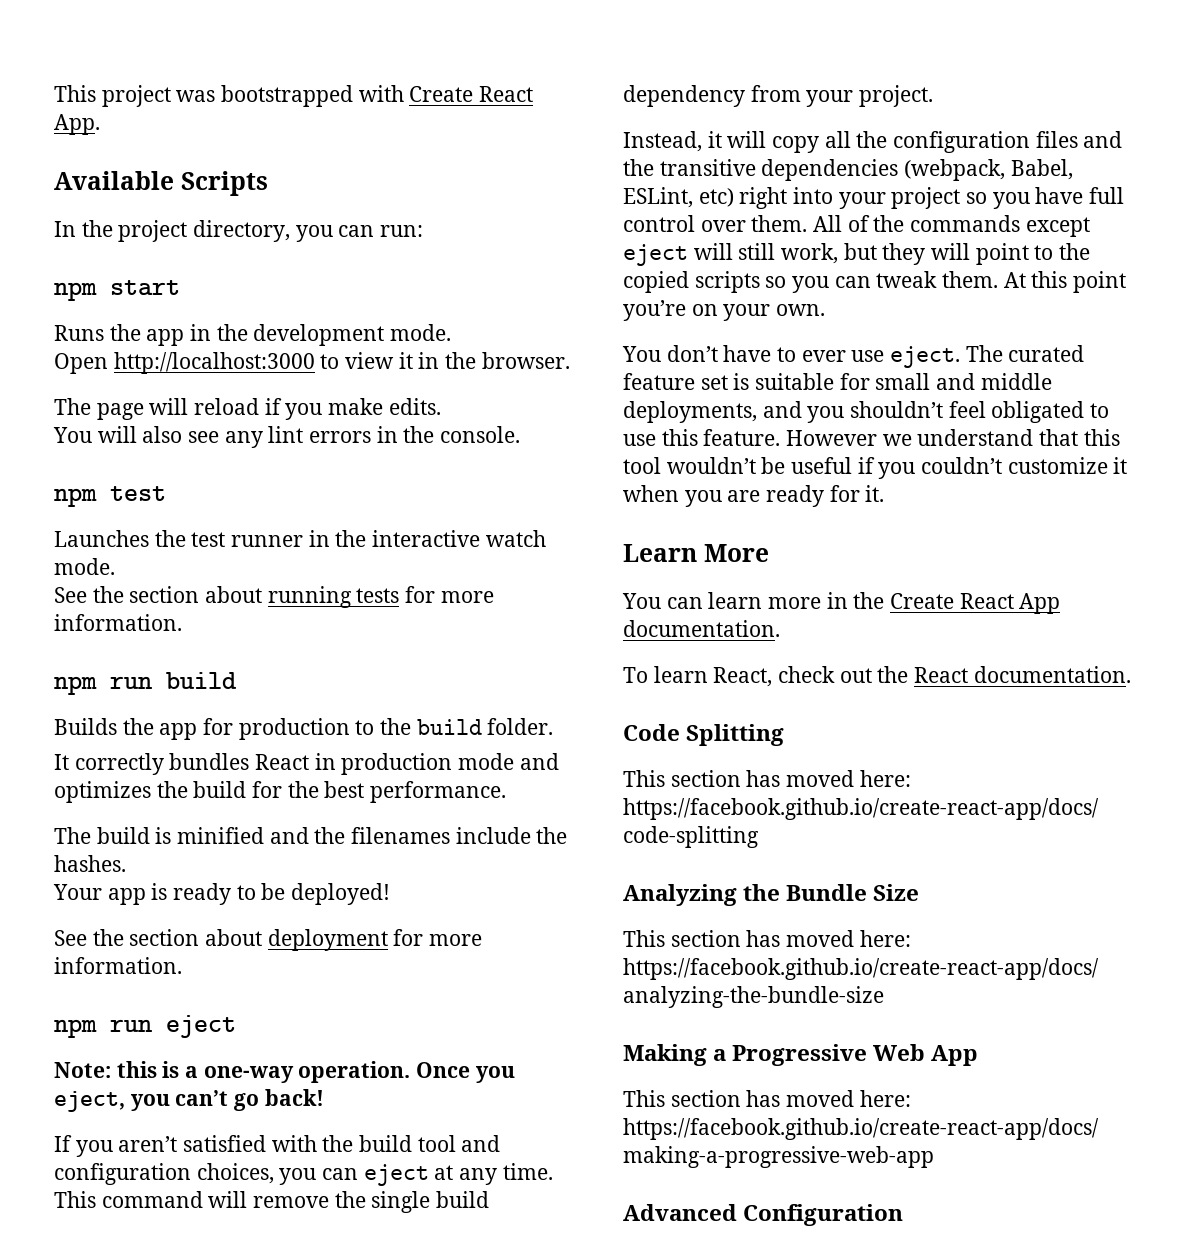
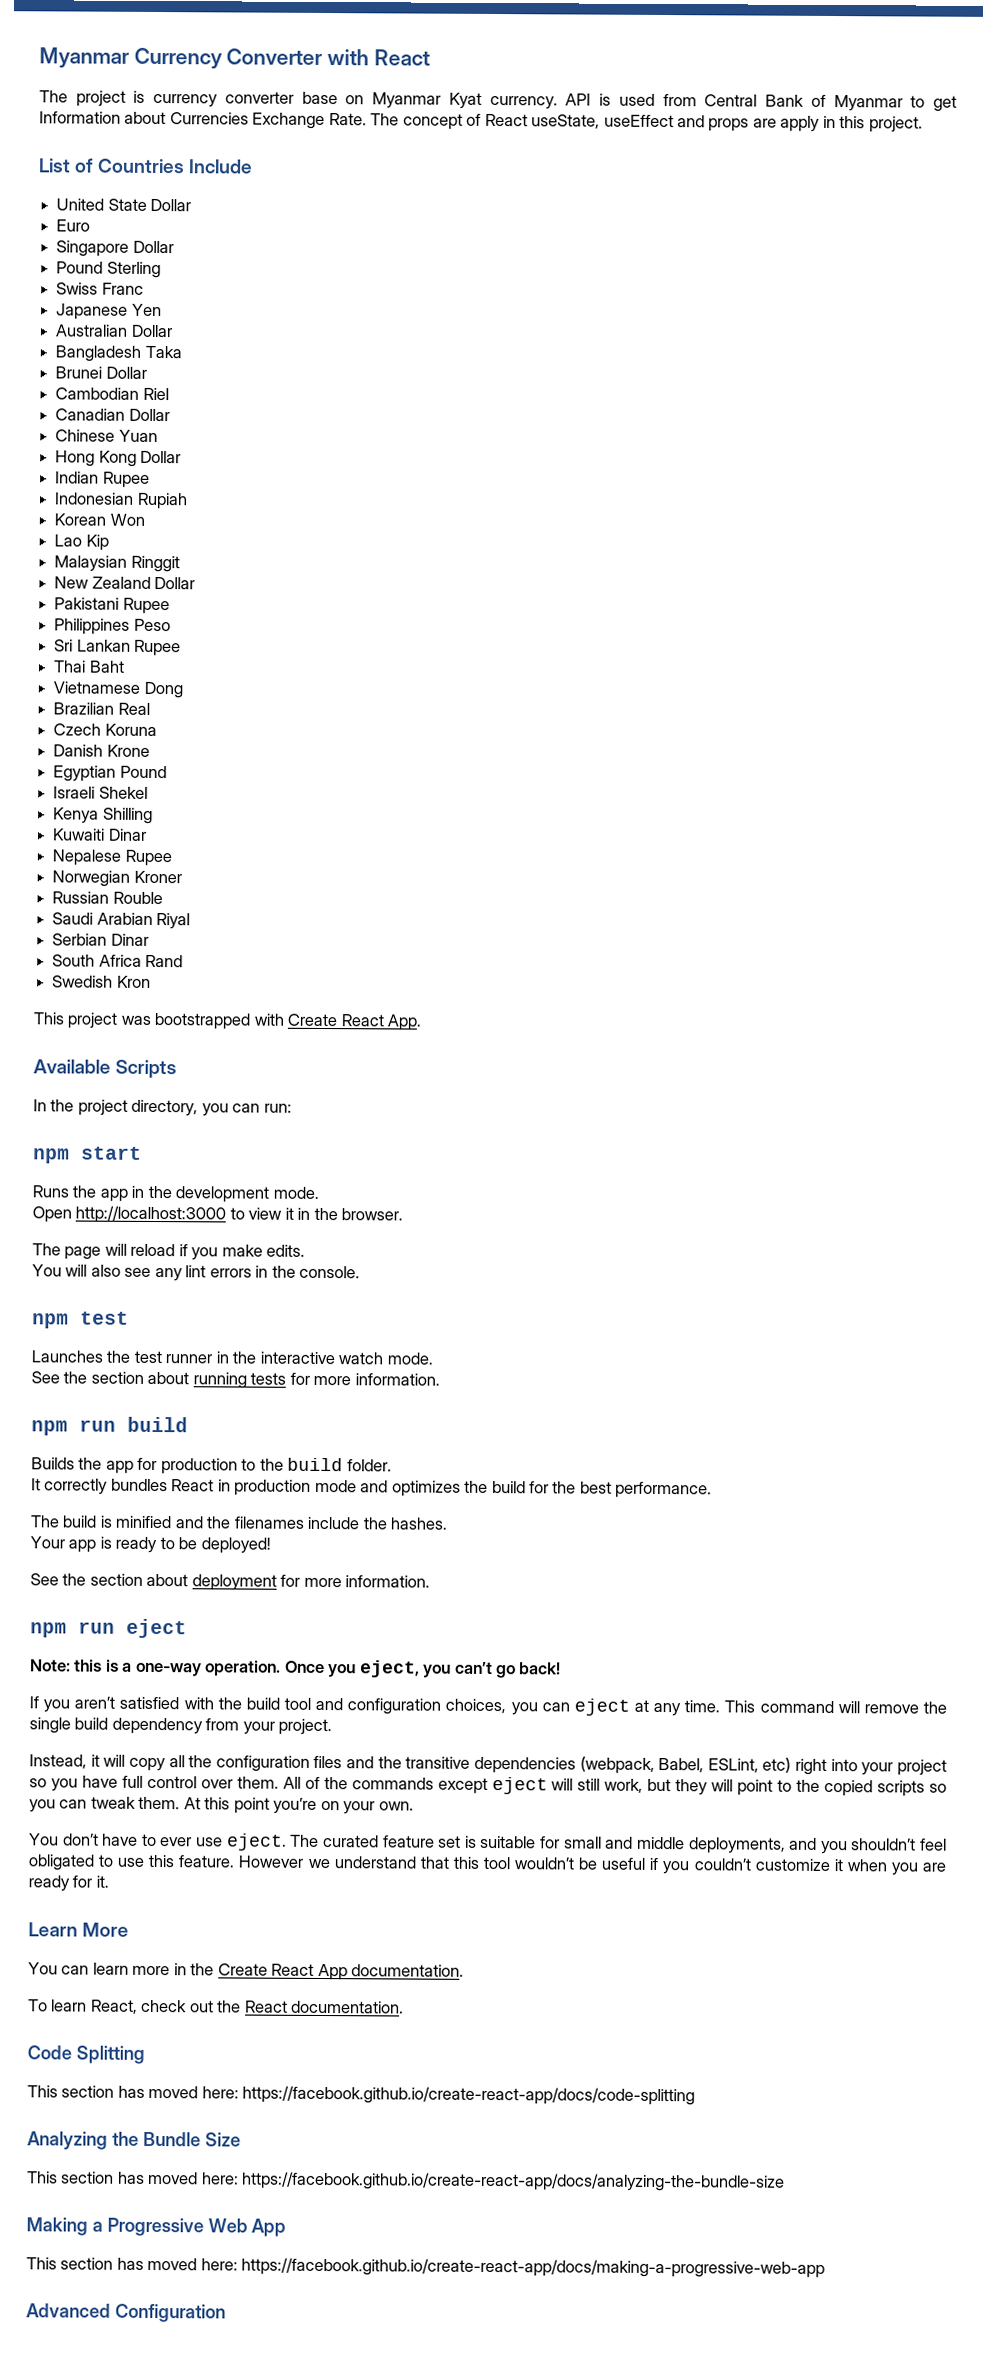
(54, 93) none -> [39,47,430,70] [39,90,957,112] [39,111,923,133] [38,158,254,174] [56,198,192,212] [56,219,91,232] [56,240,174,257] [56,261,161,279] [56,282,144,295] [56,303,162,320] [55,324,173,338] [55,345,182,362] [55,366,147,379] [55,387,169,401] [55,408,170,422] [55,429,158,443] [55,450,182,467] [55,471,150,488] [55,492,188,510] [54,513,145,526] [54,534,109,551] [54,555,180,573] [54,576,196,590] [54,597,170,615] [54,618,171,635] [54,639,182,657] [54,660,125,673] [53,681,183,699] [53,702,150,715] [53,723,157,737] [53,744,150,757] [53,765,167,782] [53,786,148,799] [53,807,153,824] [53,828,147,841] [52,849,172,867] [52,870,182,887] [52,891,163,905] [52,912,191,930] [52,933,149,946] [52,954,184,968] [52,975,151,988] Myanmar Currency Converter with React // The project is currency converter base on Myanmar Kyat currency. API is used from Central Bank of Myanmar to get Information about Currencies Exchange Rate. The concept of React useState, useEffect and props are apply in this project. // List of Countries Include // United State Dollar // Euro // Singapore Dollar // Pound Sterling // Swiss Franc // Japanese Yen // Australian Dollar // Bangladesh Taka // Brunei Dollar // Cambodian Riel // Canadian Dollar // Chinese Yuan // Hong Kong Dollar // Indian Rupee // Indonesian Rupiah // Korean Won // Lao Kip // Malaysian Ringgit // New Zealand Dollar // Pakistani Rupee // Philippines Peso // Sri Lankan Rupee // Thai Baht // Vietnamese Dong // Brazilian Real // Czech Koruna // Danish Krone // Egyptian Pound // Israeli Shekel // Kenya Shilling // Kuwaiti Dinar // Nepalese Rupee // Norwegian Kroner // Russian Rouble // Saudi Arabian Riyal // Serbian Dinar // South Africa Rand // Swedish Kron //

